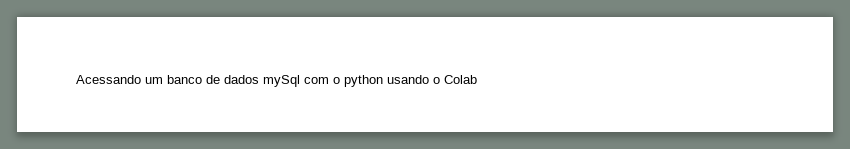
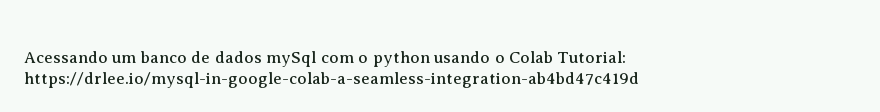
(477, 79) none -> [557,51,627,63] [24,72,639,88] Tutorial: https://drlee.io/mysql-in-google-colab-a-seamless-integration-ab4bd47c419d

